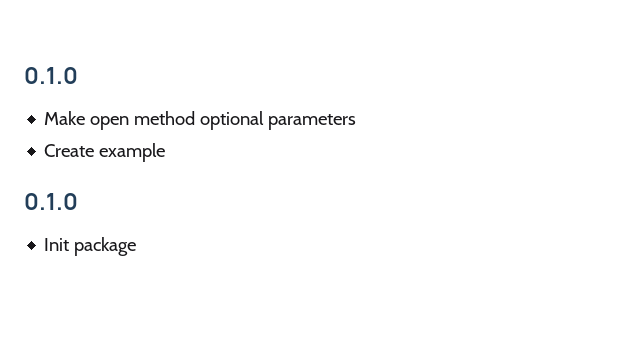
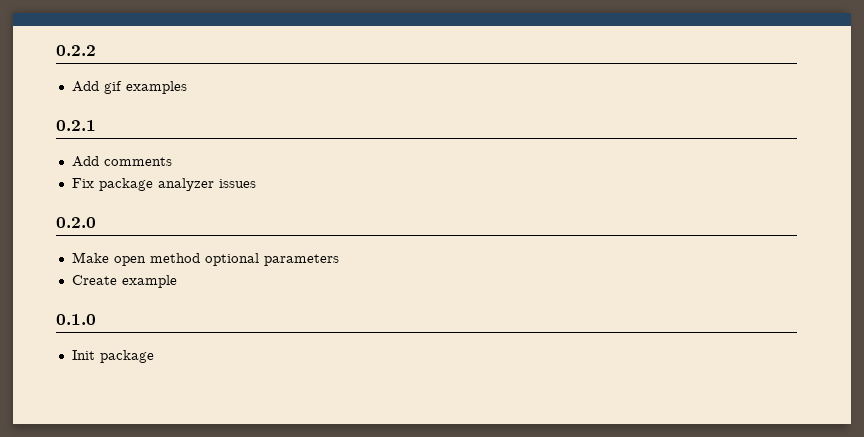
[24,67,78,84] 0.1.0 -> [56,45,96,56] [71,81,187,94] [56,120,96,131] [71,156,172,167] [71,178,256,191] [56,217,96,228] 0.2.2 // Add gif examples // 0.2.1 // Add comments // Fix package analyzer issues // 0.2.0

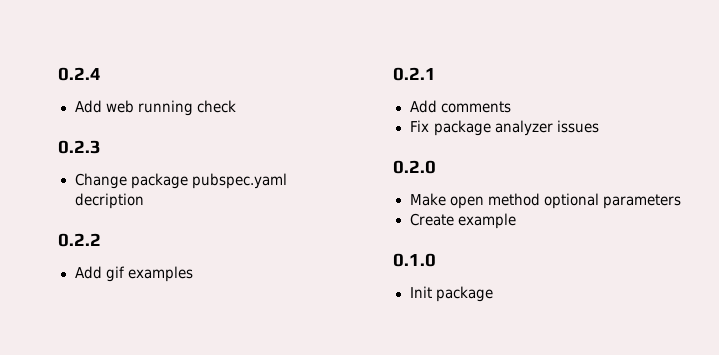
(56, 50) none -> [58,67,101,81] [74,100,236,116] [58,140,101,154] [74,173,287,189] [74,193,144,209] 0.2.4 // Add web running check // 0.2.3 // Change package pubspec.yaml decription //

